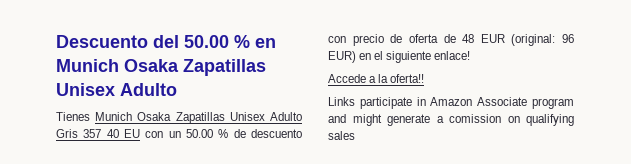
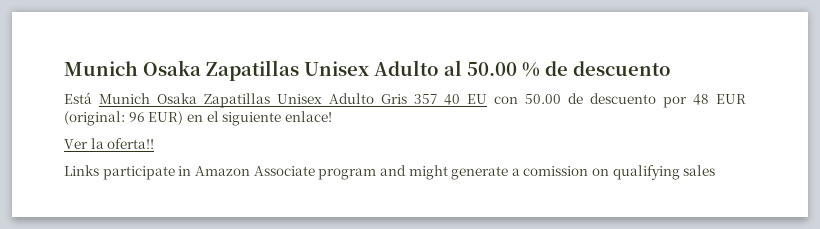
[56,35,276,48] [56,59,266,76] [56,83,177,96] [56,112,90,121] Descuento del 50.00 % en Munich Osaka Zapatillas Unisex Adulto // Tienes -> [64,60,671,81] [64,92,92,104] Munich Osaka Zapatillas Unisex Adulto al 50.00 % de descuento // Está
[168,129,302,138] [328,34,456,46] un 50.00 % de descuento con precio de oferta de -> [525,93,687,108] 50.00 de descuento por
[328,74,377,83] Accede a -> [64,139,88,149] Ver

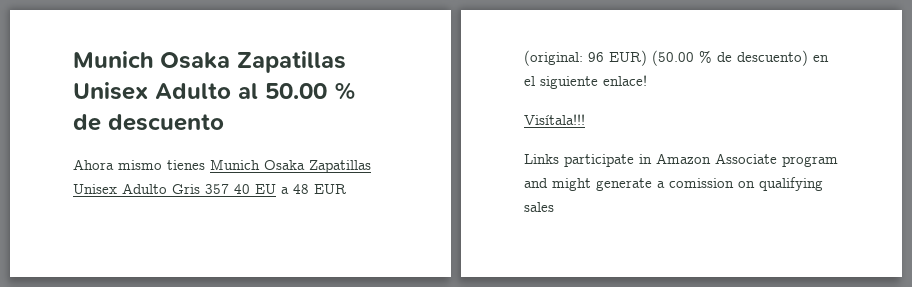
[64,92,92,104] Está -> [73,159,205,170] Ahora mismo tienes
[494,93,687,108] con 50.00 de descuento por -> [281,187,289,194] a
(184, 118) none -> [652,50,808,66] (50.00 % de descuento)
[64,138,155,149] Ver la oferta!! -> [524,114,585,125] Visítala!!!

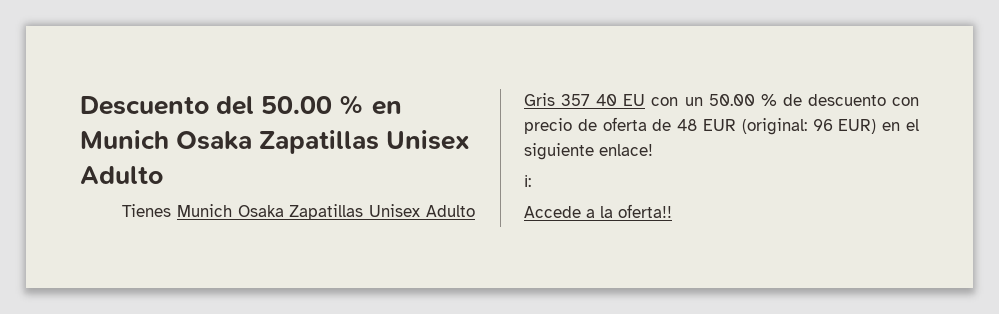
[73,51,346,73] [73,82,357,100] [73,114,224,131] [73,159,205,170] Munich Osaka Zapatillas Unisex Adulto al 50.00 % de descuento // Ahora mismo tienes -> [80,95,402,115] [80,130,471,154] [80,166,163,184] [122,204,172,217] Descuento del 50.00 % en Munich Osaka Zapatillas Unisex Adulto // Tienes
[281,187,289,194] a -> [651,94,919,106] [524,117,672,134] con un 50.00 % de descuento con precio de oferta de
[652,50,808,66] (50.00 % de descuento) -> (877, 126) none
[524,114,585,125] [524,153,838,167] [524,177,823,191] [524,202,554,212] Visítala!!! // Links participate in Amazon Associate program and might generate a comission on qualifying sales -> [524,175,531,187] [524,204,672,218] ℹ: // Accede a la oferta!!

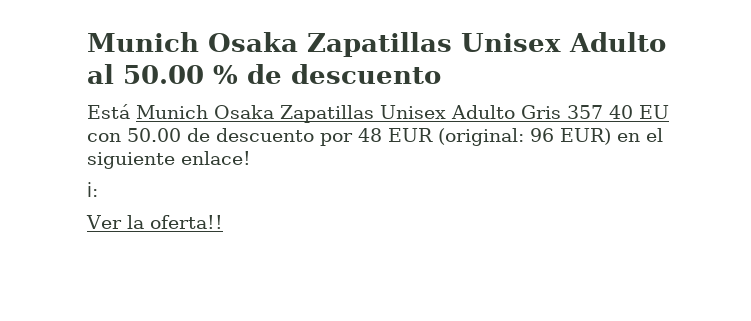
[80,95,402,115] [80,130,471,154] [80,166,163,184] [122,204,172,217] Descuento del 50.00 % en Munich Osaka Zapatillas Unisex Adulto // Tienes -> [87,32,666,57] [87,64,441,84] [87,104,130,119] Munich Osaka Zapatillas Unisex Adulto al 50.00 % de descuento // Está
[684,94,919,106] [524,117,672,134] un 50.00 % de descuento con precio de oferta de -> [127,128,353,146] 50.00 de descuento por
[524,206,595,218] Accede a -> [86,215,122,229] Ver

